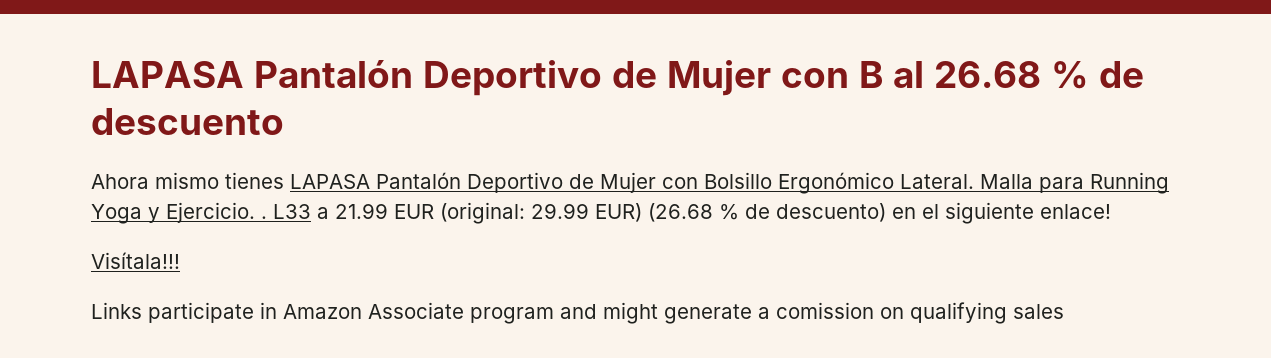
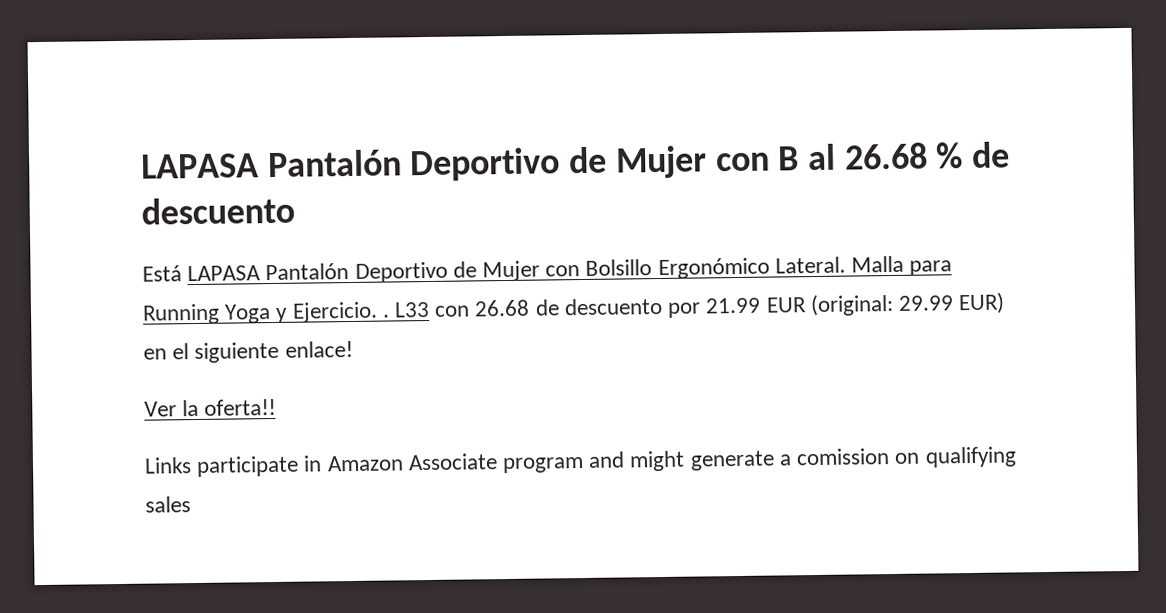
[91,172,284,189] Ahora mismo tienes -> [142,265,182,282] Está
[317,207,329,219] a -> [434,297,702,318] con 26.68 de descuento por
[648,203,886,222] (26.68 % de descuento) -> (1006, 303) none
[91,252,180,269] Visítala!!! -> [144,398,277,417] Ver la oferta!!

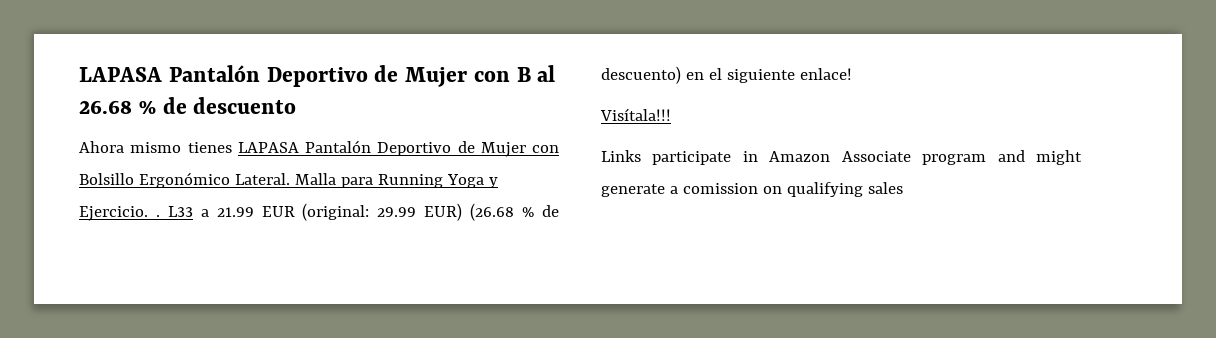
[142,265,182,282] Está -> [79,141,232,153] Ahora mismo tienes
[434,297,702,318] con 26.68 de descuento por -> [200,209,209,217] a
(1006, 303) none -> [470,203,560,221] [601,66,681,84] (26.68 % de descuento)
[144,398,277,417] Ver la oferta!! -> [600,108,671,121] Visítala!!!

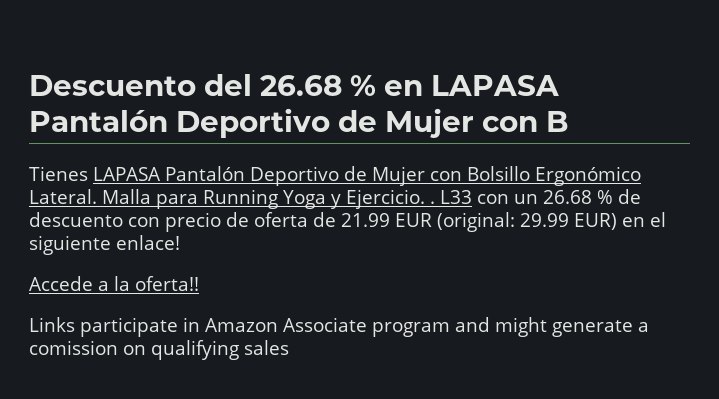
(79, 74) none -> [29,74,423,96] Descuento del 26.68 % en
[537,65,556,82] [79,97,297,114] [79,141,232,153] al 26.68 % de descuento // Ahora mismo tienes -> [29,166,88,181] // Tienes
[200,209,209,217] a -> [476,189,641,204] [29,212,336,232] con un 26.68 % de descuento con precio de oferta de
[470,203,560,221] [601,66,681,84] (26.68 % de descuento) -> (617, 221) none
[600,108,671,121] Visítala!!! -> [29,276,199,291] Accede a la oferta!!

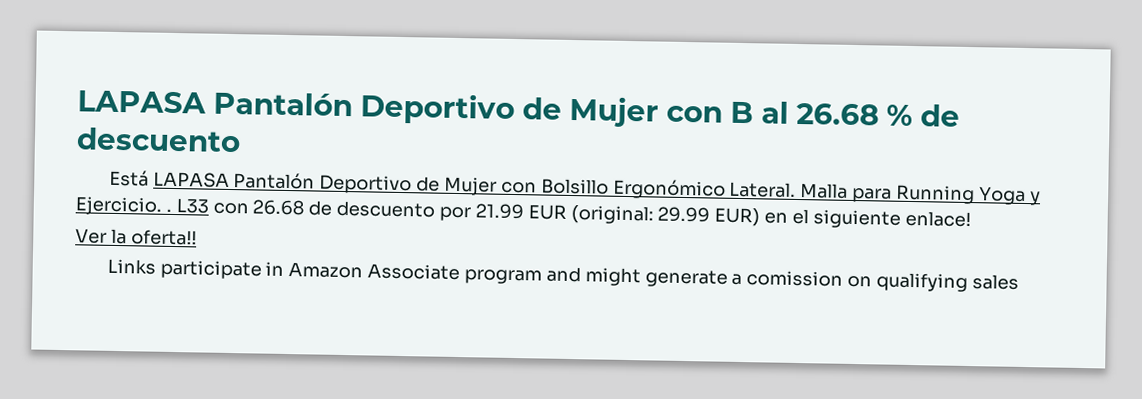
[29,74,423,96] Descuento del 26.68 % en -> (77, 102) none
[29,166,88,181] // Tienes -> [761,101,960,127] [76,127,241,153] [108,169,149,187] al 26.68 % de descuento // Está
[513,189,641,204] [29,212,336,232] un 26.68 % de descuento con precio de oferta de -> [252,199,472,222] 26.68 de descuento por
[29,276,109,291] Accede a -> [75,228,107,244] Ver

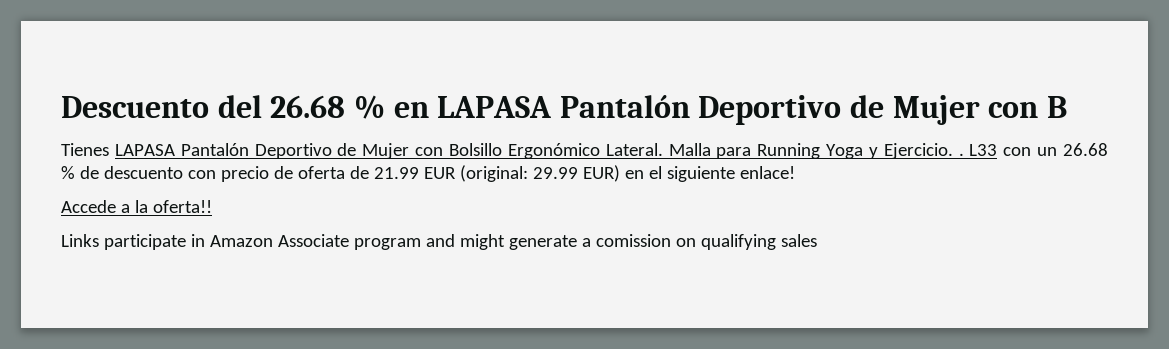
(77, 102) none -> [61,95,429,119] Descuento del 26.68 % en
[761,101,960,127] [76,127,241,153] [108,169,149,187] al 26.68 % de descuento // Está -> [61,143,109,156] // Tienes
[252,199,472,222] 26.68 de descuento por -> [1037,143,1109,156] [61,166,369,182] un 26.68 % de descuento con precio de oferta de
[75,228,107,244] Ver -> [61,200,130,213] Accede a

